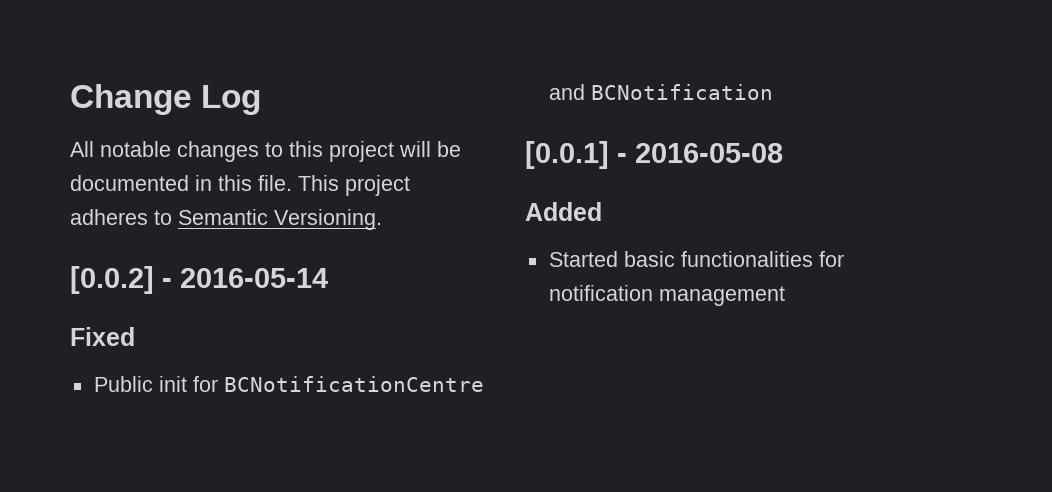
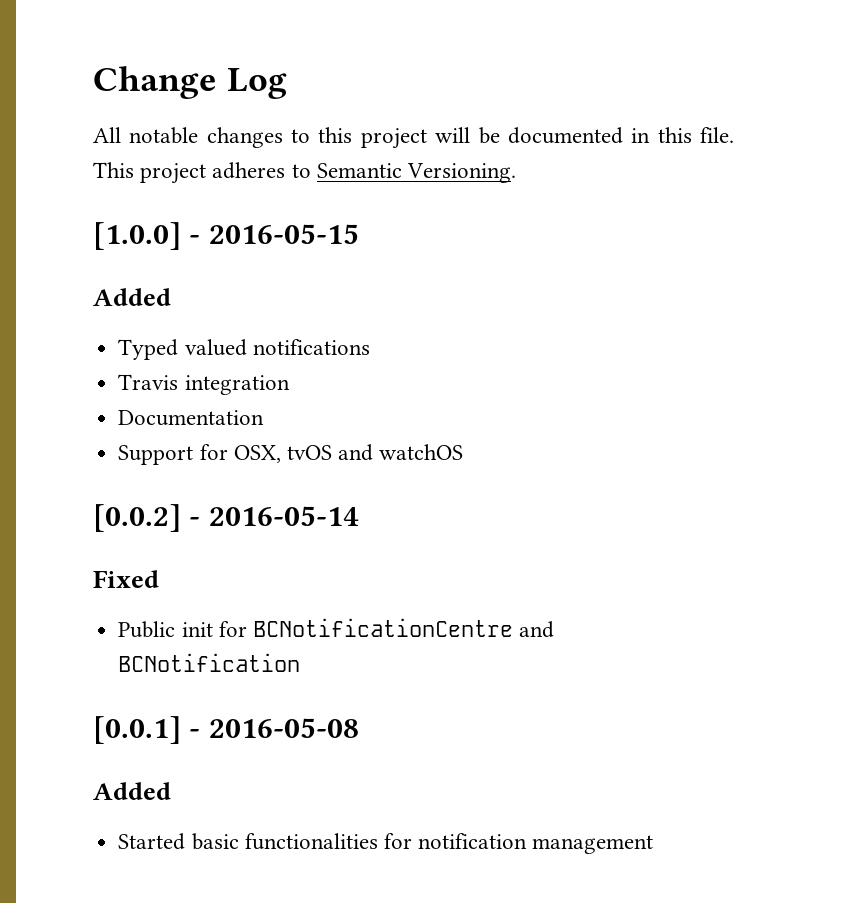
(382, 219) none -> [93,222,359,250] [93,288,171,306] [118,339,370,360] [118,374,290,395] [118,410,265,426] [118,444,464,465] // [1.0.0] - 2016-05-15 // Added // Typed valued notifications // Travis integration // Documentation // Support for OSX, tvOS and watchOS

